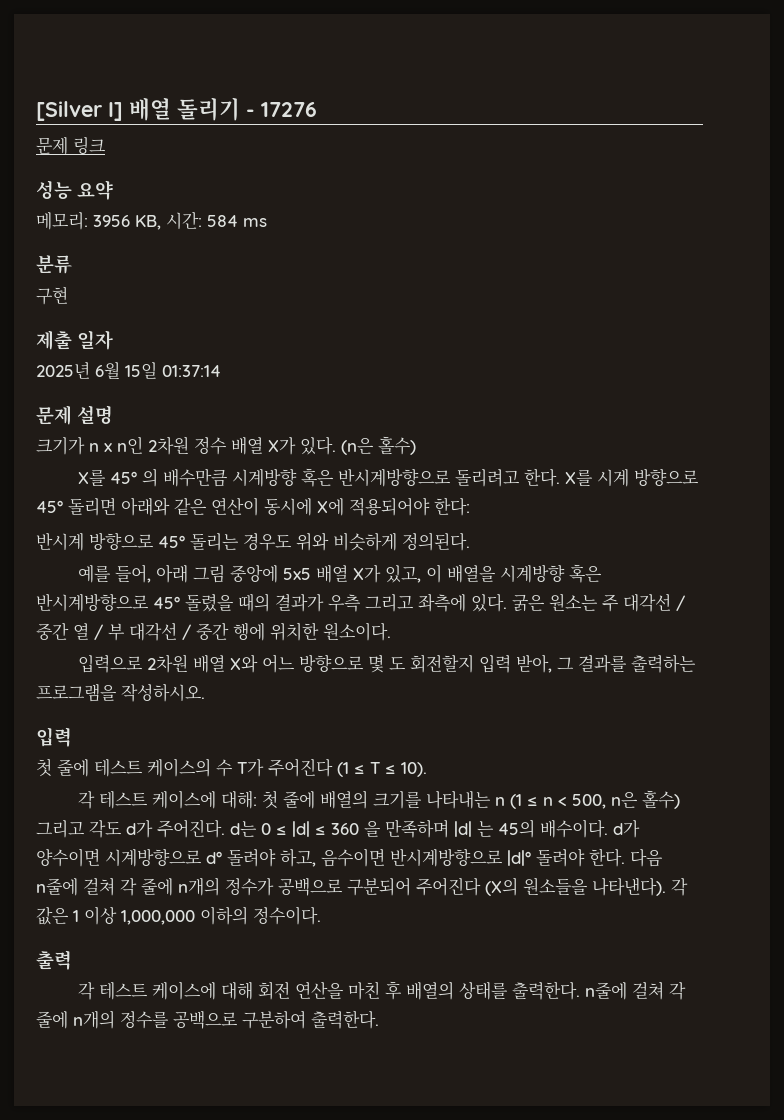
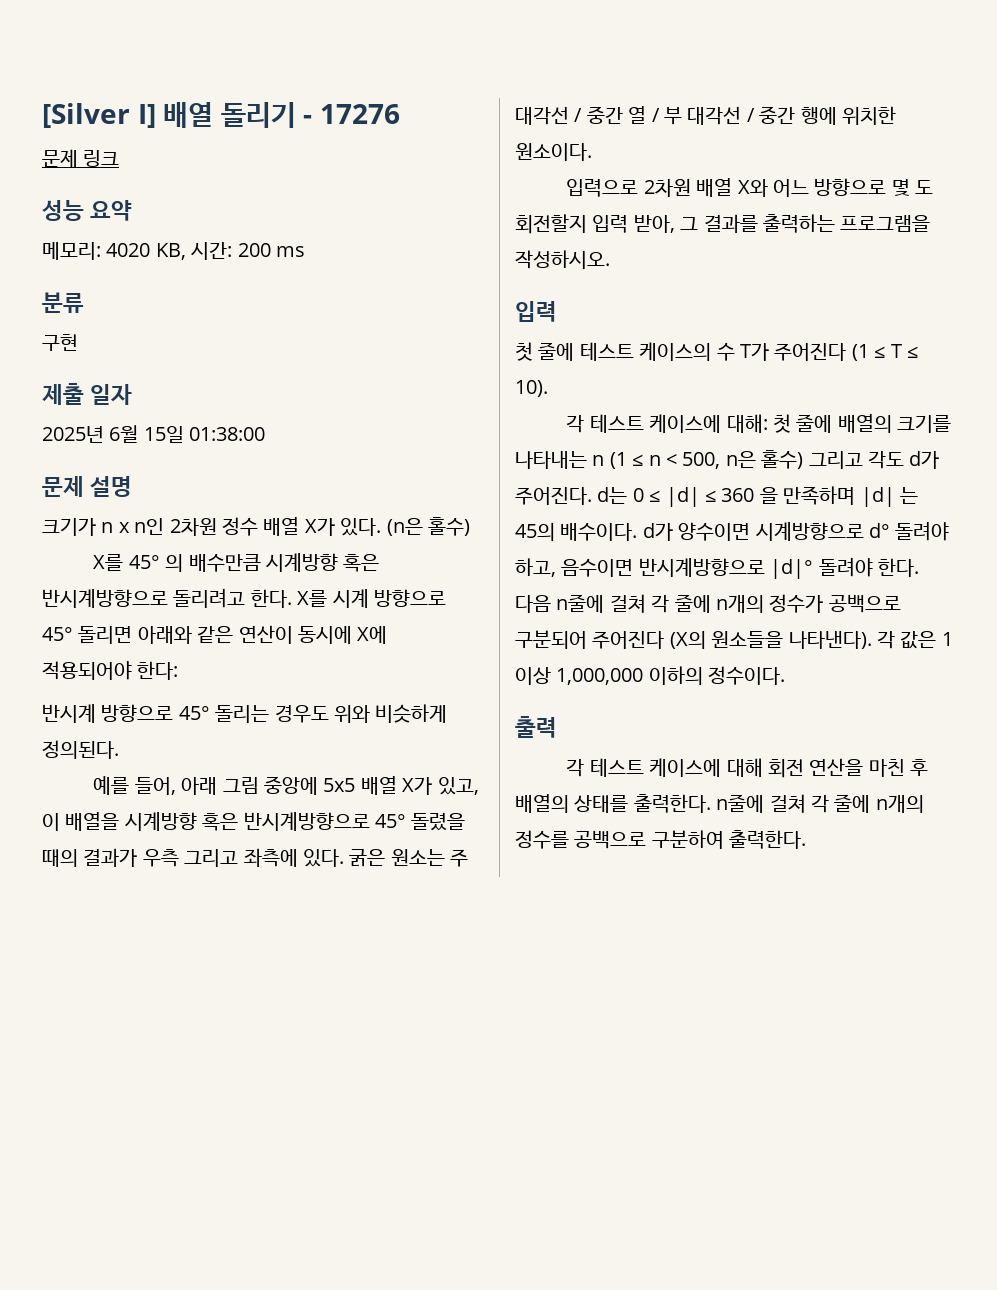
[93,215,130,227] 3956 -> [106,243,151,257] 4020
[207,215,238,227] 584 -> [237,243,271,257] 200
[162,365,221,377] 01:37:14 -> [189,427,266,441] 01:38:00

